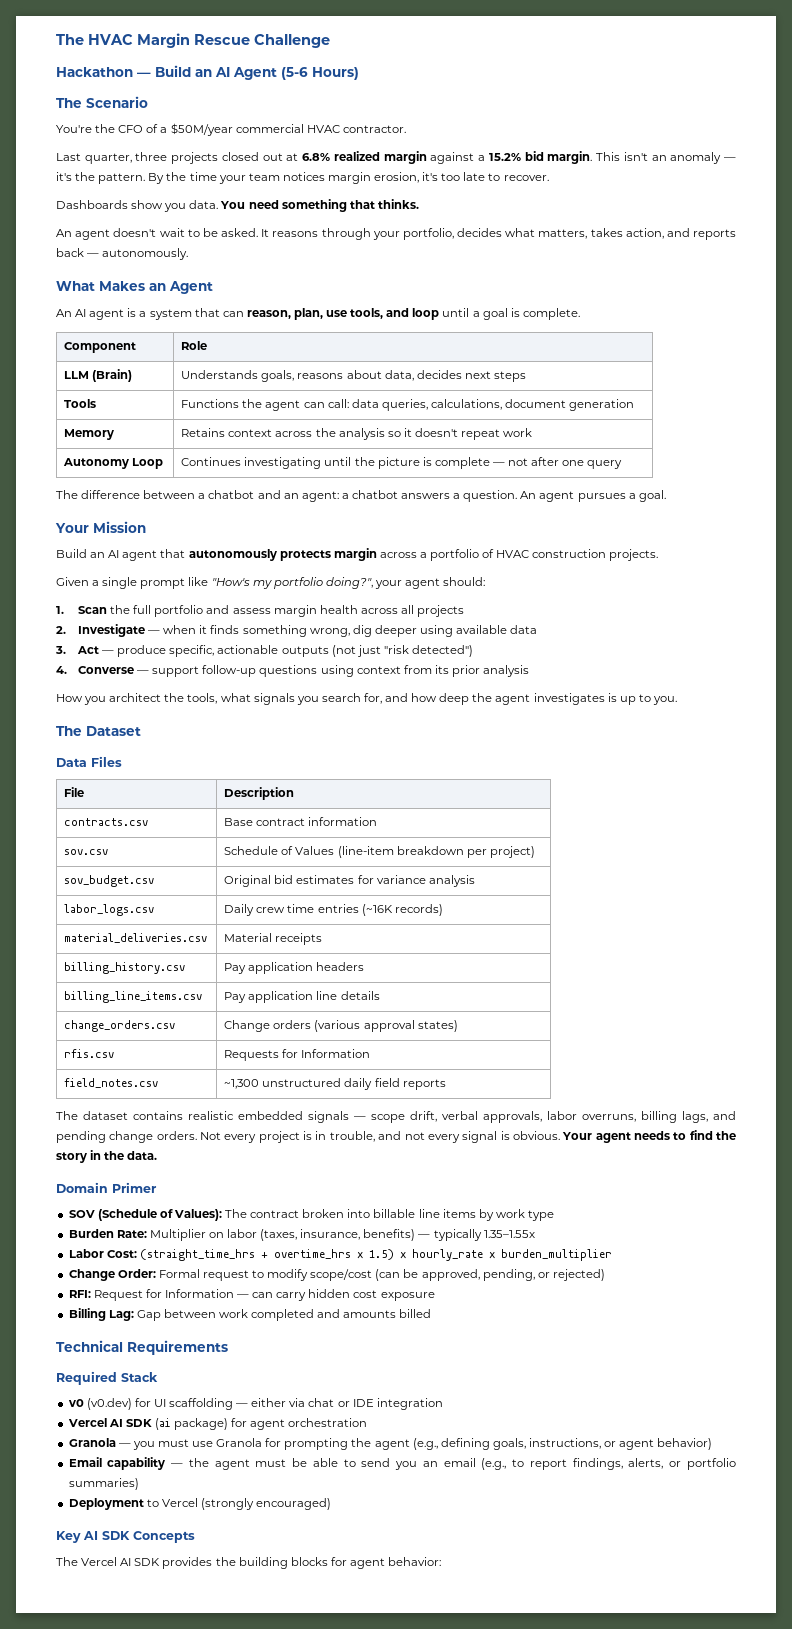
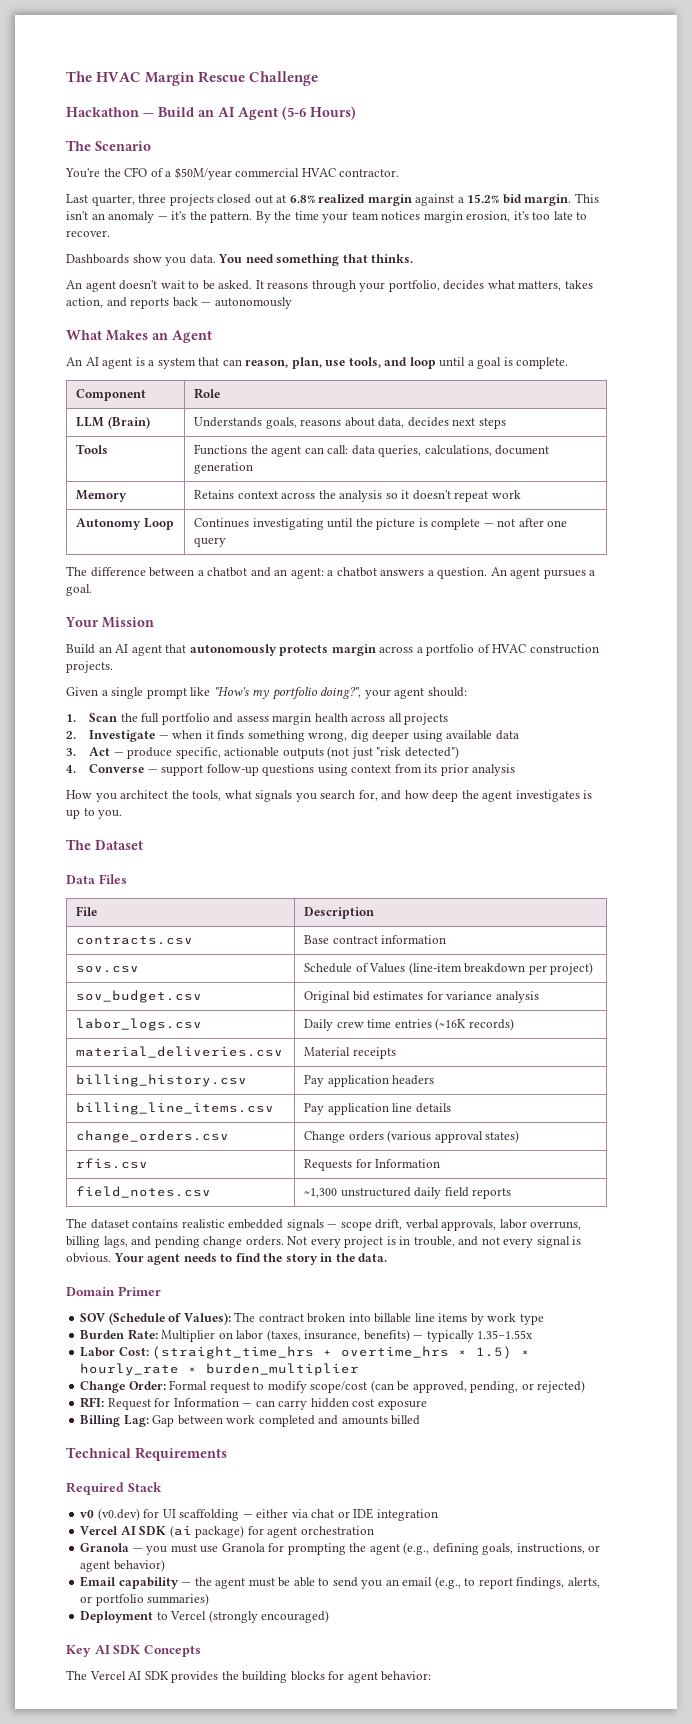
[102,248,189,260] autonomously. -> [214,297,292,309] autonomously

